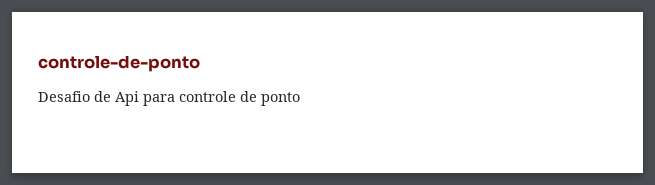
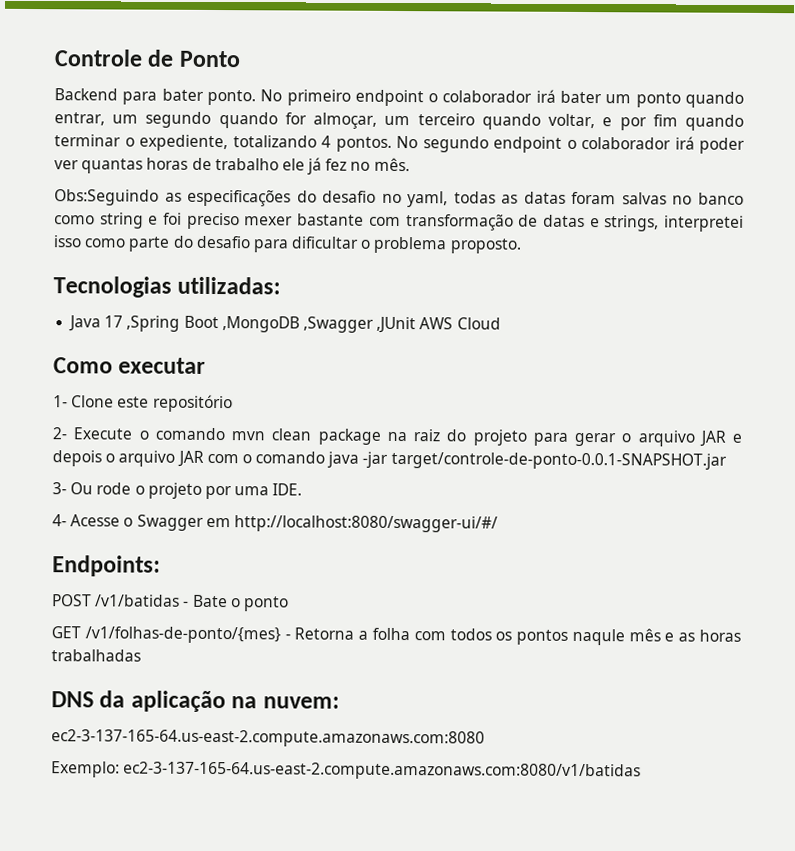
[38,55,200,72] [38,91,300,106] controle-de-ponto // Desafio de Api para controle de ponto -> [54,49,241,68] [54,88,744,108] [54,111,745,131] [54,134,745,154] [54,157,410,175] [54,189,745,208] [54,212,745,232] [53,235,522,254] [53,276,282,298] [68,315,501,334] [53,357,207,374] [53,394,233,413] [52,427,742,447] [52,450,727,470] [52,482,303,500] [52,514,498,533] [52,555,161,577] [52,594,289,612] [51,626,742,646] [51,649,141,662] [51,690,340,713] [51,729,485,748] [51,761,642,781] Controle de Ponto // Backend para bater ponto. No primeiro endpoint o colaborador irá bater um ponto quando entrar, um segundo quando for almoçar, um terceiro quando voltar, e por fim quando terminar o expediente, totalizando 4 pontos. No segundo endpoint o colaborador irá poder ver quantas horas de trabalho ele já fez no mês. // Obs:Seguindo as especificações do desafio no yaml, todas as datas foram salvas no banco como string e foi preciso mexer bastante com transformação de datas e strings, interpretei isso como parte do desafio para dificultar o problema proposto. // Tecnologias utilizadas: // Java 17 ,Spring Boot ,MongoDB ,Swagger ,JUnit AWS Cloud // Como executar // 1- Clone este repositório // 2- Execute o comando mvn clean package na raiz do projeto para gerar o arquivo JAR e depois o arquivo JAR com o comando java -jar target/controle-de-ponto-0.0.1-SNAPSHOT.jar // 3- Ou rode o projeto por uma IDE. // 4- Acesse o Swagger em http://localhost:8080/swagger-ui/#/ // Endpoints: // POST /v1/batidas - Bate o ponto // GET /v1/folhas-de-ponto/{mes} - Retorna a folha com todos os pontos naqule mês e as horas trabalhadas // DNS da aplicação na nuvem: // ec2-3-137-165-64.us-east-2.compute.amazonaws.com:8080 // Exemplo: ec2-3-137-165-64.us-east-2.compute.amazonaws.com:8080/v1/batidas

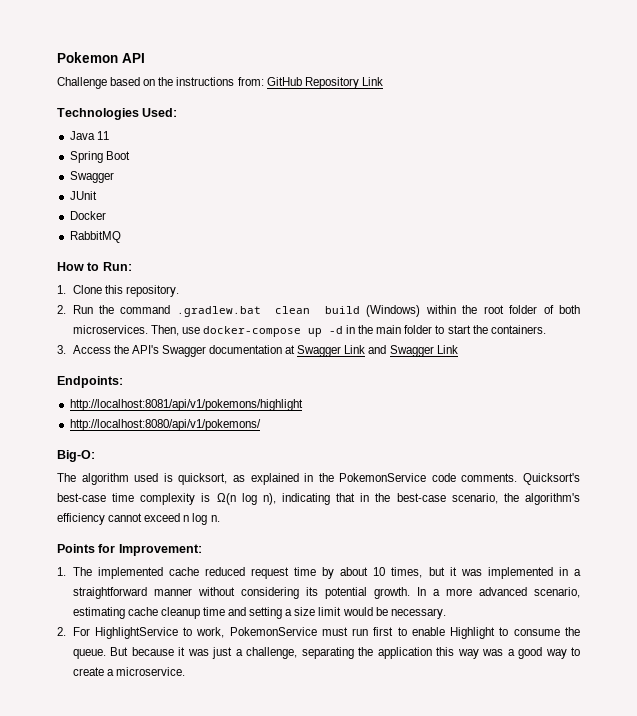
[54,49,241,68] [54,88,744,108] [54,111,745,131] [54,134,745,154] [54,157,410,175] [54,189,745,208] [54,212,745,232] [53,235,522,254] [53,276,282,298] Controle de Ponto // Backend para bater ponto. No primeiro endpoint o colaborador irá bater um ponto quando entrar, um segundo quando for almoçar, um terceiro quando voltar, e por fim quando terminar o expediente, totalizando 4 pontos. No segundo endpoint o colaborador irá poder ver quantas horas de trabalho ele já fez no mês. // Obs:Seguindo as especificações do desafio no yaml, todas as datas foram salvas no banco como string e foi preciso mexer bastante com transformação de datas e strings, interpretei isso como parte do desafio para dificultar o problema proposto. // Tecnologias utilizadas: -> [57,52,145,63] [57,77,383,89] [57,108,178,120] Pokemon API // Challenge based on the instructions from: GitHub Repository Link // Technologies Used:
[104,315,181,332] 17 ,Spring -> [96,131,109,140] [69,151,103,163] 11 // Spring
[221,316,501,334] [53,357,207,374] [53,394,233,413] [52,427,742,447] [52,450,727,470] [52,482,303,500] [52,514,498,533] [52,555,161,577] [52,594,289,612] [51,626,742,646] [51,649,141,662] [51,690,340,713] [51,729,485,748] [51,761,642,781] ,MongoDB ,Swagger ,JUnit AWS Cloud // Como executar // 1- Clone este repositório // 2- Execute o comando mvn clean package na raiz do projeto para gerar o arquivo JAR e depois o arquivo JAR com o comando java -jar target/controle-de-ponto-0.0.1-SNAPSHOT.jar // 3- Ou rode o projeto por uma IDE. // 4- Acesse o Swagger em http://localhost:8080/swagger-ui/#/ // Endpoints: // POST /v1/batidas - Bate o ponto // GET /v1/folhas-de-ponto/{mes} - Retorna a folha com todos os pontos naqule mês e as horas trabalhadas // DNS da aplicação na nuvem: // ec2-3-137-165-64.us-east-2.compute.amazonaws.com:8080 // Exemplo: ec2-3-137-165-64.us-east-2.compute.amazonaws.com:8080/v1/batidas -> [69,171,114,183] [69,191,97,200] [69,211,106,220] [69,231,121,243] [57,262,132,271] [57,285,179,297] [57,305,580,317] [72,325,546,337] [57,345,458,357] [57,376,123,388] [69,399,303,411] [69,419,261,431] [57,450,95,462] [57,473,580,485] [57,493,581,505] [57,513,220,525] [57,544,202,556] [57,567,582,579] [72,587,580,599] [72,607,446,619] [57,627,580,639] [72,647,580,659] [72,667,185,676] // Swagger // JUnit // Docker // RabbitMQ // How to Run: // 1. Clone this repository. // 2. Run the command .gradlew.bat clean build (Windows) within the root folder of both microservices. Then, use docker-compose up -d in the main folder to start the containers. // 3. Access the API's Swagger documentation at Swagger Link and Swagger Link // Endpoints: // http://localhost:8081/api/v1/pokemons/highlight // http://localhost:8080/api/v1/pokemons/ // Big-O: // The algorithm used is quicksort, as explained in the PokemonService code comments. Quicksort's best-case time complexity is Ω(n log n), indicating that in the best-case scenario, the algorithm's efficiency cannot exceed n log n. // Points for Improvement: // 1. The implemented cache reduced request time by about 10 times, but it was implemented in a straightforward manner without considering its potential growth. In a more advanced scenario, estimating cache cleanup time and setting a size limit would be necessary. // 2. For HighlightService to work, PokemonService must run first to enable Highlight to consume the queue. But because it was just a challenge, separating the application this way was a good way to create a microservice.

